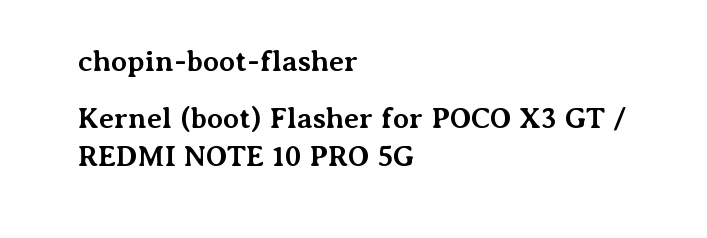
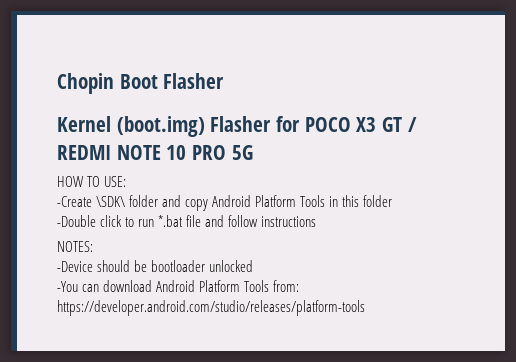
[78,50,358,77] chopin-boot-flasher -> [57,73,225,94] Chopin Boot Flasher
[179,106,262,132] (boot) -> [116,116,205,137] (boot.img)
(414, 155) none -> [57,176,127,187] [57,195,393,211] [57,215,317,227] [57,241,93,252] [57,260,254,272] [57,280,300,292] [57,300,365,316] // HOW TO USE: // -Create \SDK\ folder and copy Android Platform Tools in this folder // -Double click to run *.bat file and follow instructions // NOTES: // -Device should be bootloader unlocked // -You can download Android Platform Tools from: https://developer.android.com/studio/releases/platform-tools

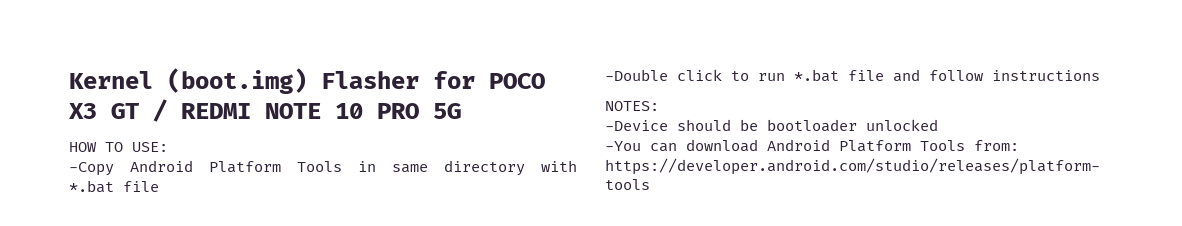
[57,73,225,94] Chopin Boot Flasher // -> (69, 80) none
[57,195,393,211] -Create \SDK\ folder and copy Android Platform Tools in this folder -> [69,160,577,176] [69,180,159,193] -Copy Android Platform Tools in same directory with *.bat file

